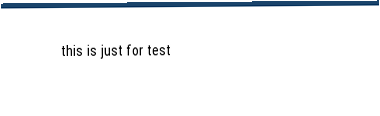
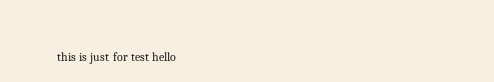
(172, 50) none -> [152,52,177,61] hello

